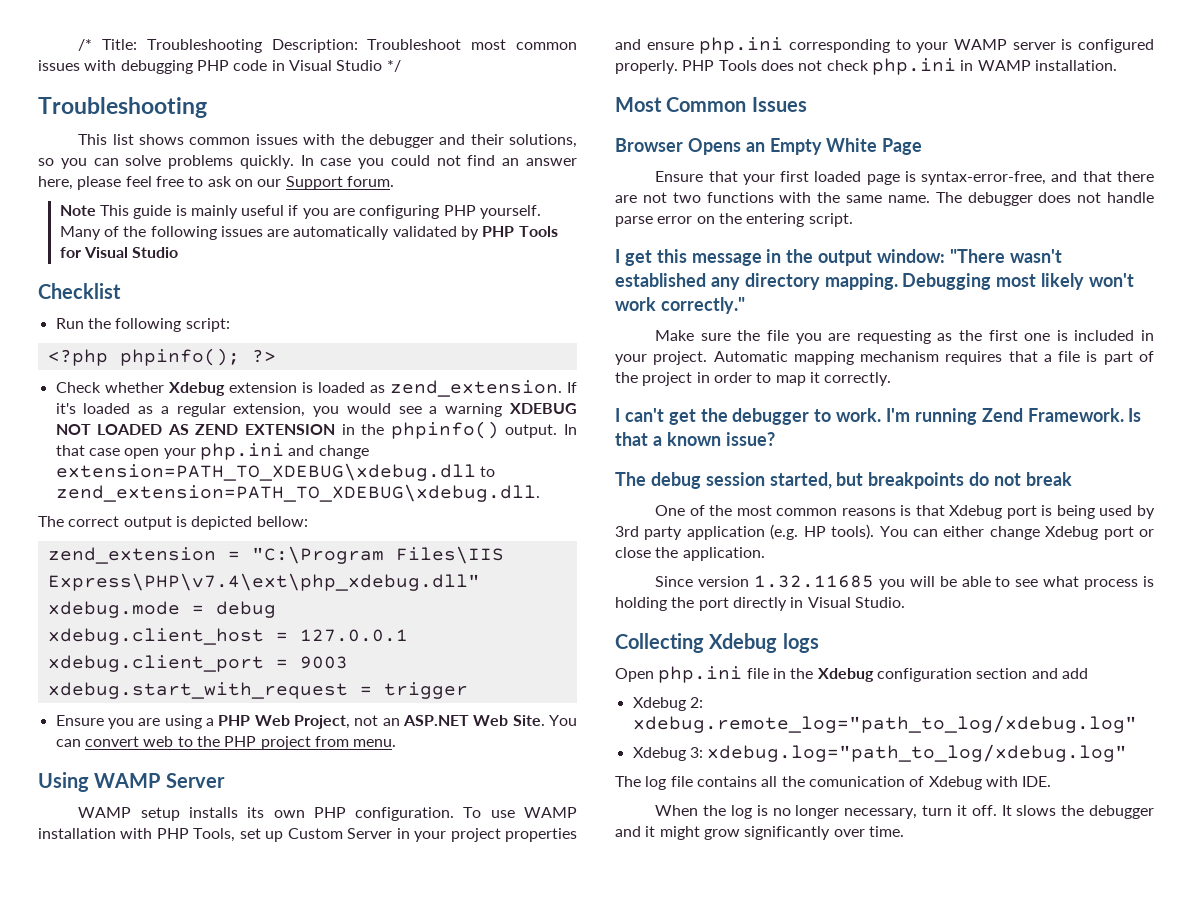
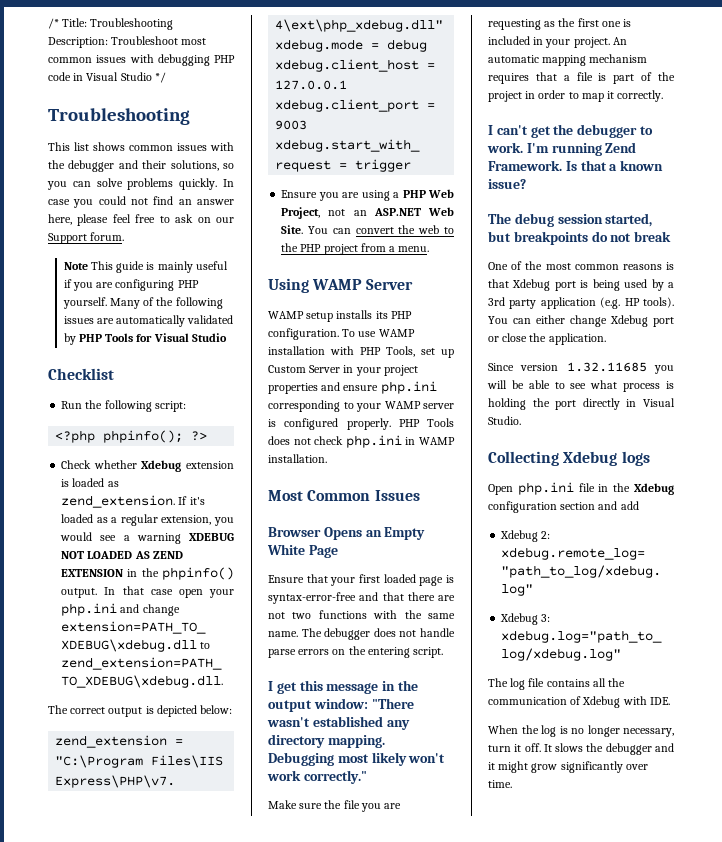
[256,516,308,527] bellow: -> [200,705,233,714] below:
(139, 741) none -> [398,225,416,234] the
(349, 741) none -> [389,246,396,252] a
[273,810,305,818] own -> (388, 315) none
[921,171,1047,185] syntax-error-free, -> [268,592,356,604] syntax-error-free
[657,216,693,224] error -> [298,649,330,655] errors
[713,351,788,362] Automatic -> [612,37,627,45] [488,55,539,63] An automatic
(1155, 512) none -> [668,282,674,288] a
[808,776,905,787] comunication -> [488,697,567,705] communication

